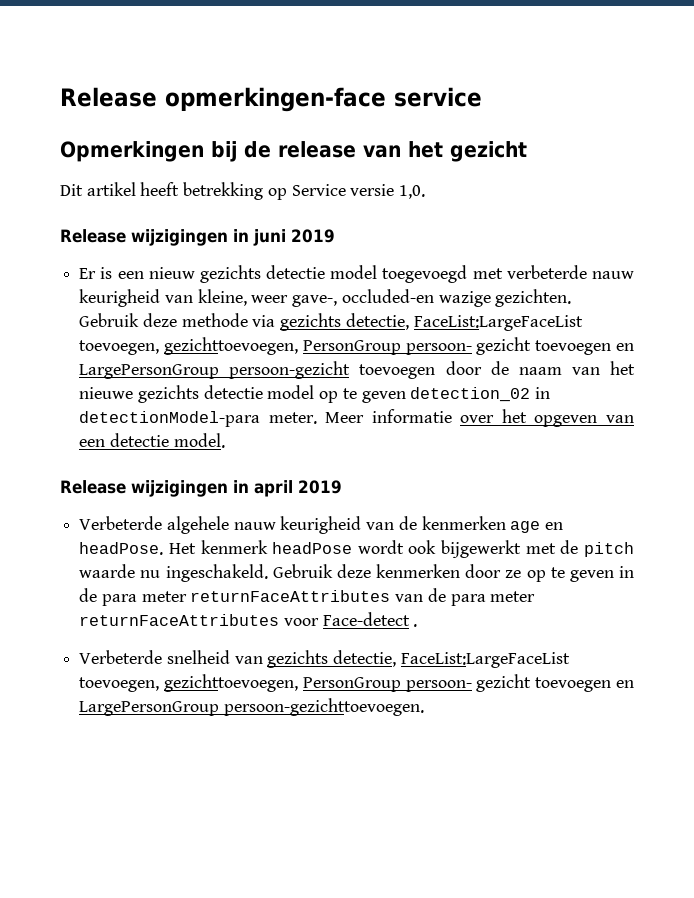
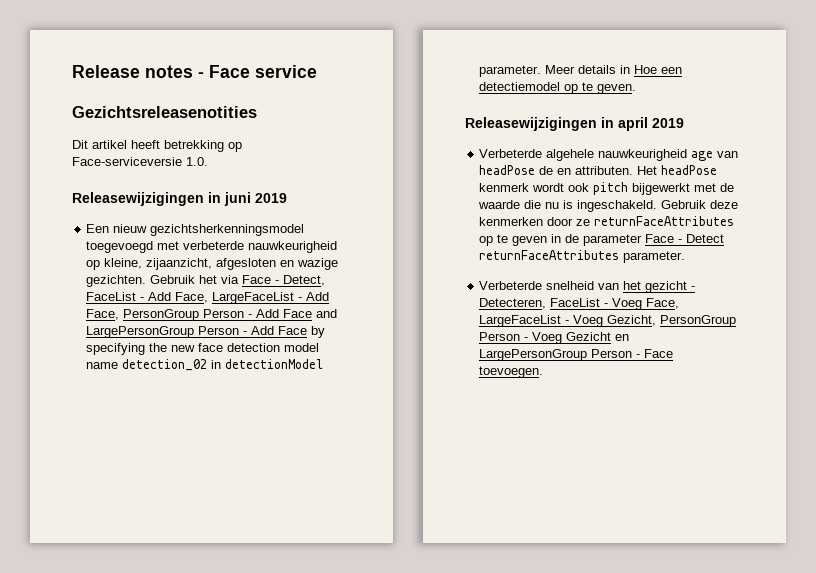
[60,87,482,112] [60,141,527,162] Release opmerkingen-face service // Opmerkingen bij de release van het gezicht -> [72,65,317,78] [72,106,257,118] Release notes - Face service // Gezichtsreleasenotities
[291,184,426,199] [60,229,335,246] [79,265,634,283] [79,289,572,307] [79,313,583,331] [79,337,634,355] [79,361,635,379] [79,385,551,403] [79,409,634,427] [79,433,225,448] [60,480,228,497] Service versie 1,0. // Release wijzigingen in juni 2019 // Er is een nieuw gezichts detectie model toegevoegd met verbeterde nauw keurigheid van kleine, weer gave-, occluded-en wazige gezichten. Gebruik deze methode via gezichts detectie, FaceList:LargeFaceList toevoegen, gezichttoevoegen, PersonGroup persoon- gezicht toevoegen en LargePersonGroup persoon-gezicht toevoegen door de naam van het nieuwe gezichts detectie model op te geven detection_02 in detectionModel-para meter. Meer informatie over het opgeven van een detectie model. // Release wijzigingen -> [72,157,208,166] [72,192,287,206] [86,224,305,236] [86,241,338,253] [86,258,339,270] [86,275,326,287] [86,292,330,304] [86,309,338,321] [86,326,326,338] [86,343,320,355] [86,359,324,371] [479,65,683,77] [479,82,637,94] [465,117,597,131] Face-serviceversie 1.0. // Releasewijzigingen in juni 2019 // Een nieuw gezichtsherkenningsmodel toegevoegd met verbeterde nauwkeurigheid op kleine, zijaanzicht, afgesloten en wazige gezichten. Gebruik het via Face - Detect, FaceList - Add Face, LargeFaceList - Add Face, PersonGroup Person - Add Face and LargePersonGroup Person - Add Face by specifying the new face detection model name detection_02 in detectionModel parameter. Meer details in Hoe een detectiemodel op te geven. // Releasewijzigingen
[233,516,564,534] [79,540,353,555] nauw keurigheid van de kenmerken age en headPose. Het kenmerk headPose -> [598,149,739,161] [479,165,718,175] [479,183,530,192] nauwkeurigheid age van headPose de en attributen. Het headPose kenmerk
(437, 547) none -> [593,182,629,195] pitch
[584,542,635,557] [79,564,161,578] pitch waarde nu -> [478,200,574,209] waarde die nu is
(522, 574) none -> [594,216,735,226] returnFaceAttributes
[101,588,536,606] [79,612,418,627] [79,650,570,668] [79,674,634,692] [79,698,424,716] para meter returnFaceAttributes van de para meter returnFaceAttributes voor Face-detect . // Verbeterde snelheid van gezichts detectie, FaceList:LargeFaceList toevoegen, gezichttoevoegen, PersonGroup persoon- gezicht toevoegen en LargePersonGroup persoon-gezichttoevoegen. -> [583,234,725,246] [479,250,686,263] [479,281,696,293] [479,298,680,310] [479,315,737,327] [479,332,630,344] [479,349,674,361] [479,366,544,378] parameter Face - Detect returnFaceAttributes parameter. // Verbeterde snelheid van het gezicht - Detecteren, FaceList - Voeg Face, LargeFaceList - Voeg Gezicht, PersonGroup Person - Voeg Gezicht en LargePersonGroup Person - Face toevoegen.

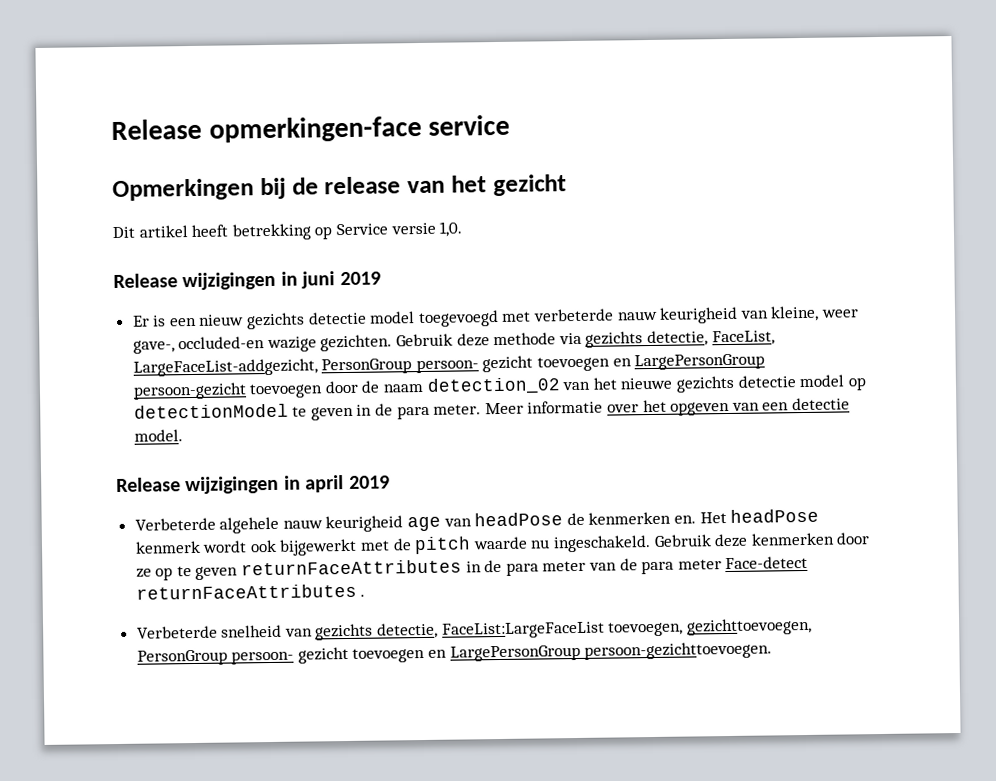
[72,65,317,78] [72,106,257,118] Release notes - Face service // Gezichtsreleasenotities -> [111,114,511,143] [112,174,567,202] Release opmerkingen-face service // Opmerkingen bij de release van het gezicht
[72,157,208,166] [72,192,287,206] [86,224,305,236] [86,241,338,253] [86,258,339,270] [86,275,326,287] [86,292,330,304] [86,309,338,321] [86,326,326,338] [86,343,320,355] [86,359,324,371] [479,65,683,77] [479,82,637,94] [465,117,597,131] Face-serviceversie 1.0. // Releasewijzigingen in juni 2019 // Een nieuw gezichtsherkenningsmodel toegevoegd met verbeterde nauwkeurigheid op kleine, zijaanzicht, afgesloten en wazige gezichten. Gebruik het via Face - Detect, FaceList - Add Face, LargeFaceList - Add Face, PersonGroup Person - Add Face and LargePersonGroup Person - Add Face by specifying the new face detection model name detection_02 in detectionModel parameter. Meer details in Hoe een detectiemodel op te geven. // Releasewijzigingen -> [335,221,463,237] [113,271,381,291] [131,305,859,330] [132,330,775,354] [132,353,766,377] [132,374,867,400] [133,397,850,421] [133,429,183,442] [116,475,280,495] Service versie 1,0. // Release wijzigingen in juni 2019 // Er is een nieuw gezichts detectie model toegevoegd met verbeterde nauw keurigheid van kleine, weer gave-, occluded-en wazige gezichten. Gebruik deze methode via gezichts detectie, FaceList, LargeFaceList-addgezicht, PersonGroup persoon- gezicht toevoegen en LargePersonGroup persoon-gezicht toevoegen door de naam detection_02 van het nieuwe gezichts detectie model op detectionModel te geven in de para meter. Meer informatie over het opgeven van een detectie model. // Release wijzigingen
[598,149,688,161] nauwkeurigheid -> [282,515,404,533] nauw keurigheid
[557,166,634,175] en attributen. -> [588,511,697,525] kenmerken en.
[593,182,629,195] pitch -> (277, 546) none
[478,200,574,209] waarde die nu is -> [414,536,551,555] pitch waarde nu
[594,216,735,226] returnFaceAttributes -> (152, 573) none
[551,234,725,246] [479,250,686,263] [479,281,696,293] [479,298,680,310] [479,315,737,327] [479,332,630,344] [479,349,674,361] [479,366,544,378] in de parameter Face - Detect returnFaceAttributes parameter. // Verbeterde snelheid van het gezicht - Detecteren, FaceList - Voeg Face, LargeFaceList - Voeg Gezicht, PersonGroup Person - Voeg Gezicht en LargePersonGroup Person - Face toevoegen. -> [241,555,809,576] [135,583,366,600] [136,617,812,641] [136,641,773,666] returnFaceAttributes in de para meter van de para meter Face-detect returnFaceAttributes . // Verbeterde snelheid van gezichts detectie, FaceList:LargeFaceList toevoegen, gezichttoevoegen, PersonGroup persoon- gezicht toevoegen en LargePersonGroup persoon-gezichttoevoegen.

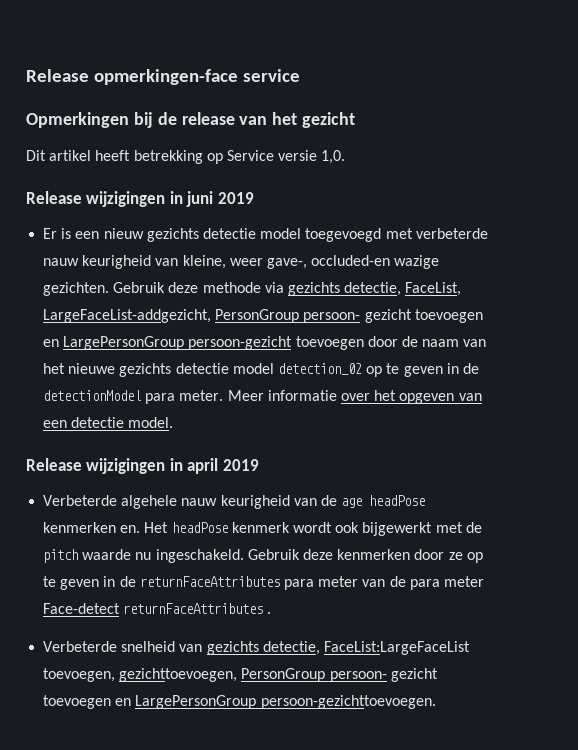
[426,377,561,395] detection_02 -> (460, 343) none
[847,377,867,391] [133,403,394,421] op detectionModel te geven in de -> [277,363,479,377] [43,390,142,401] detection_02 op te geven in de detectionModel
[407,512,585,532] age van headPose de -> [293,495,426,508] van de age headPose
[241,559,503,576] returnFaceAttributes in de -> [103,576,280,587] in de returnFaceAttributes

